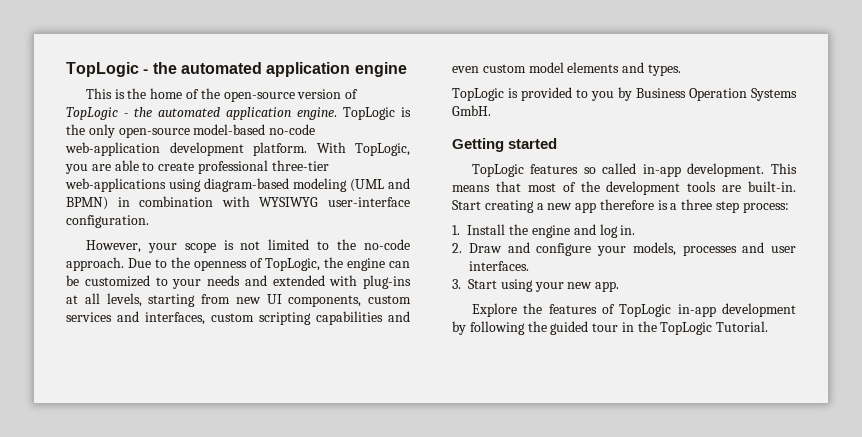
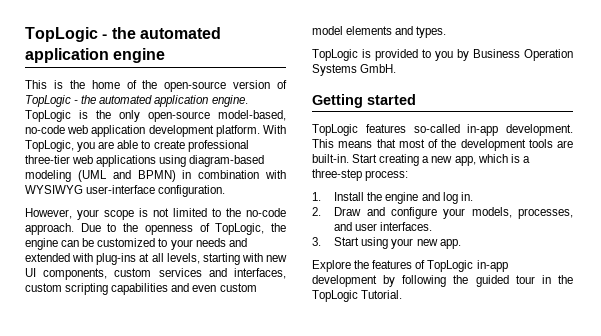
[193,124,316,135] [65,142,160,156] model-based no-code web-application -> [218,110,286,121] [25,125,146,137] model-based, no-code web application
[65,178,166,192] web-applications -> [72,155,157,167] web applications
[201,294,230,304] from -> [241,253,263,262] with
[583,163,637,174] so called -> [413,124,460,133] so-called
[575,199,740,213] app therefore is a three step -> [454,154,530,166] [312,169,362,181] app, which is a three-step
[682,245,737,256] processes -> [518,208,573,219] processes,

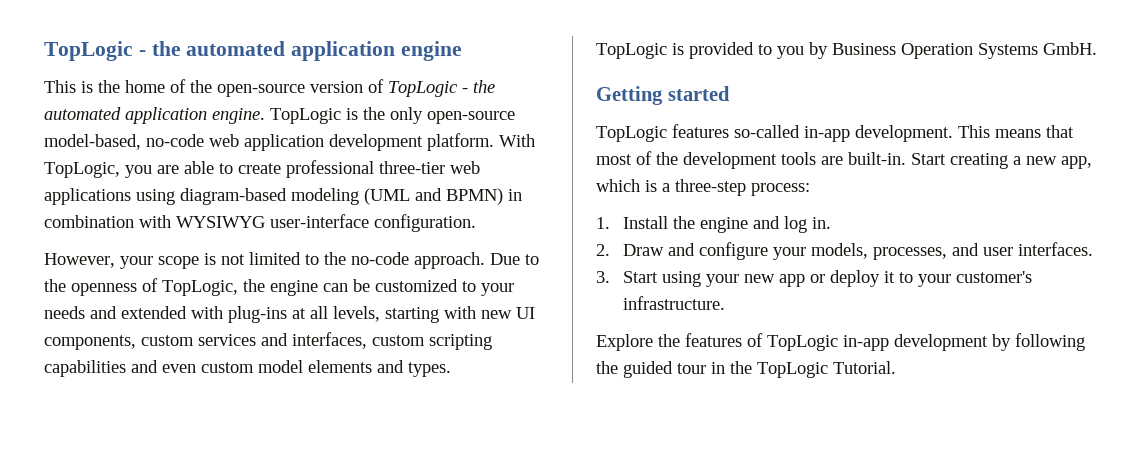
[439,239,461,249] app. -> [778,270,1032,287] [622,296,725,310] app or deploy it to your customer's infrastructure.

